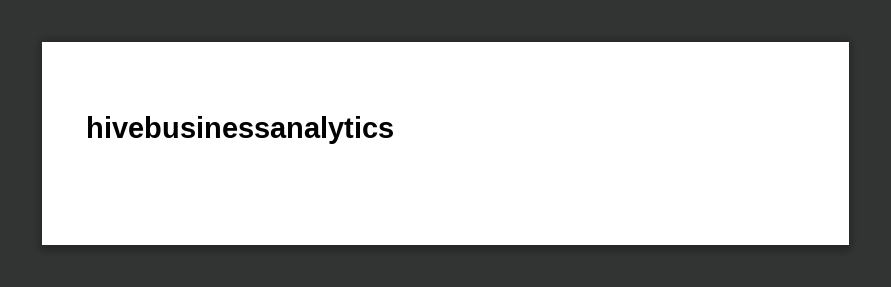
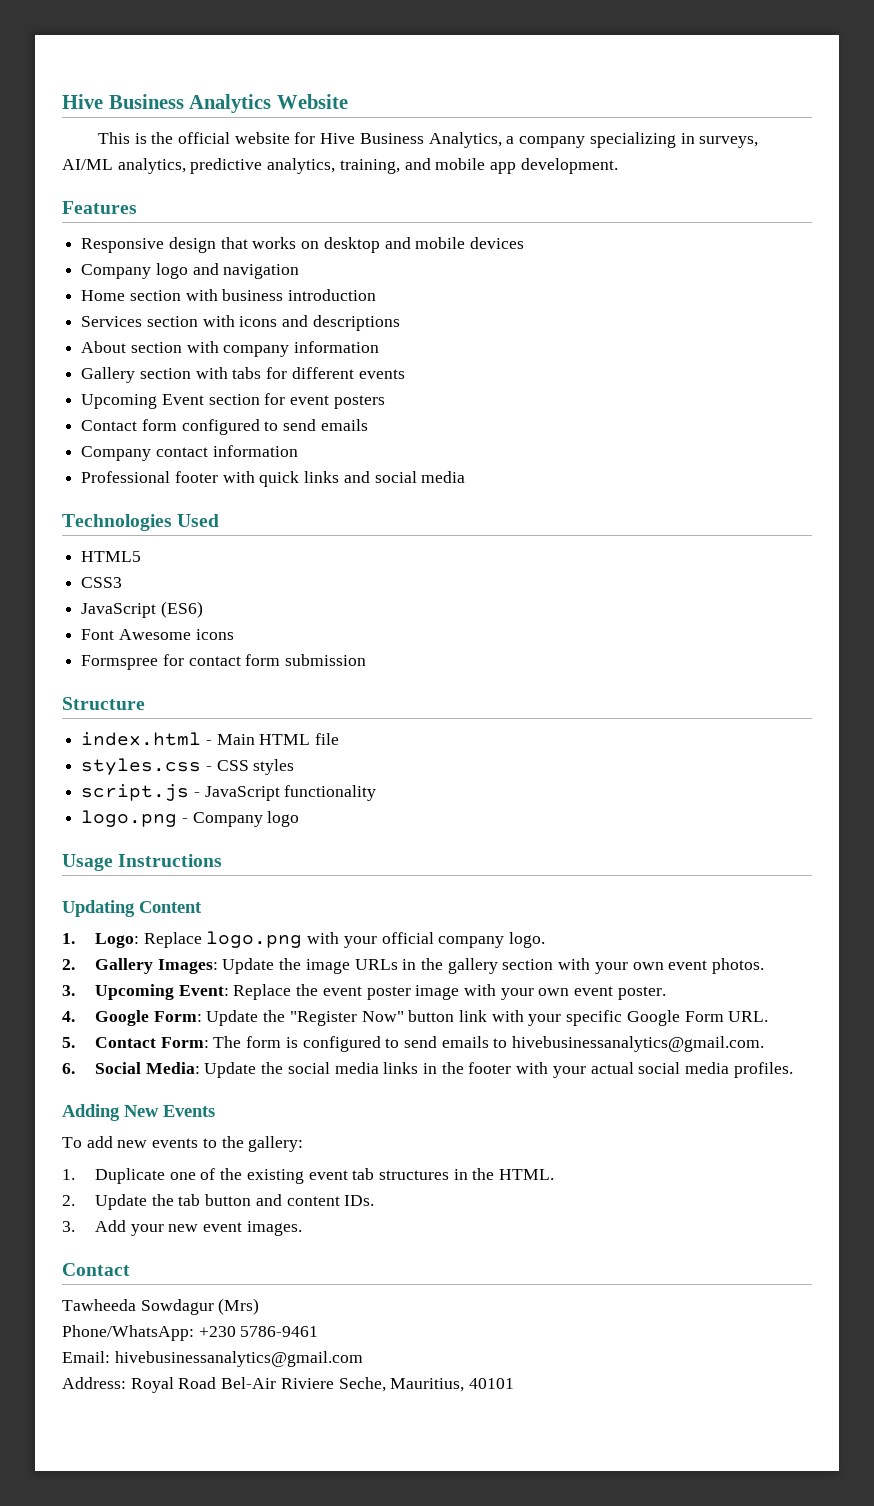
[86,116,394,144] hivebusinessanalytics -> [62,94,348,113] [97,132,759,148] [62,158,618,174] [62,201,137,214] [81,237,525,253] [81,263,300,279] [81,289,377,301] [81,315,400,331] [81,341,380,357] [81,367,405,383] [81,393,385,409] [81,419,368,435] [81,445,298,461] [81,471,466,487] [62,514,220,531] [81,551,142,562] [81,577,123,588] [81,601,203,618] [81,629,234,640] [81,654,367,670] [62,697,145,710] [81,732,340,746] [81,758,295,775] [81,784,377,801] [81,810,300,827] [62,854,223,871] [62,900,202,917] [62,931,545,948] [62,958,765,974] [62,984,666,1000] [62,1010,769,1026] [62,1036,765,1052] [62,1062,793,1078] [62,1104,215,1121] [62,1136,304,1152] [62,1168,555,1184] [62,1194,375,1210] [62,1220,302,1236] [62,1263,130,1276] [62,1298,260,1315] [62,1325,319,1341] [62,1351,363,1367] [62,1377,515,1393] Hive Business Analytics Website // This is the official website for Hive Business Analytics, a company specializing in surveys, AI/ML analytics, predictive analytics, training, and mobile app development. // Features // Responsive design that works on desktop and mobile devices // Company logo and navigation // Home section with business introduction // Services section with icons and descriptions // About section with company information // Gallery section with tabs for different events // Upcoming Event section for event posters // Contact form configured to send emails // Company contact information // Professional footer with quick links and social media // Technologies Used // HTML5 // CSS3 // JavaScript (ES6) // Font Awesome icons // Formspree for contact form submission // Structure // index.html - Main HTML file // styles.css - CSS styles // script.js - JavaScript functionality // logo.png - Company logo // Usage Instructions // Updating Content // 1. Logo: Replace logo.png with your official company logo. // 2. Gallery Images: Update the image URLs in the gallery section with your own event photos. // 3. Upcoming Event: Replace the event poster image with your own event poster. // 4. Google Form: Update the "Register Now" button link with your specific Google Form URL. // 5. Contact Form: The form is configured to send emails to hivebusinessanalytics@gmail.com. // 6. Social Media: Update the social media links in the footer with your actual social media profiles. // Adding New Events // To add new events to the gallery: // 1. Duplicate one of the existing event tab structures in the HTML. // 2. Update the tab button and content IDs. // 3. Add your new event images. // Contact // Tawheeda Sowdagur (Mrs) // Phone/WhatsApp: +230 5786-9461 // Email: hivebusinessanalytics@gmail.com // Address: Royal Road Bel-Air Riviere Seche, Mauritius, 40101

